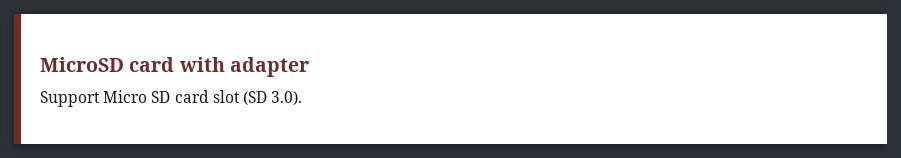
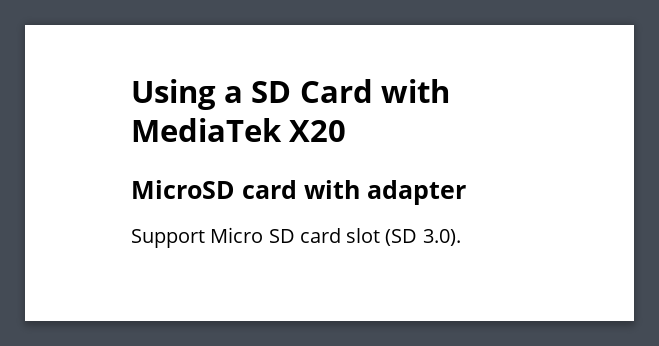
(40, 64) none -> [131,79,450,110] [131,118,347,142] Using a SD Card with MediaTek X20 //

